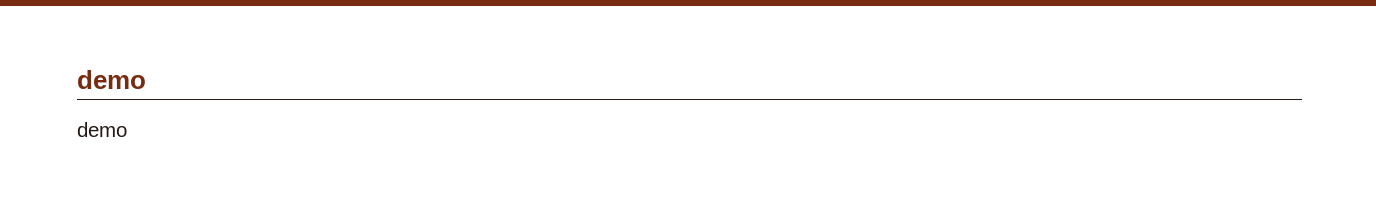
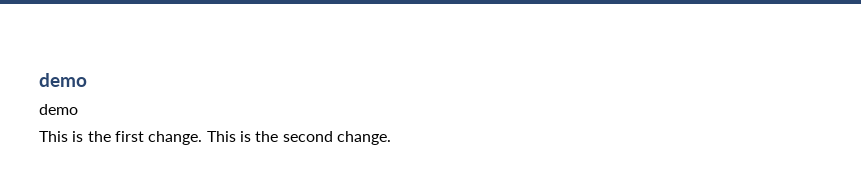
(127, 129) none -> [39,131,391,145] // This is the first change. This is the second change.

